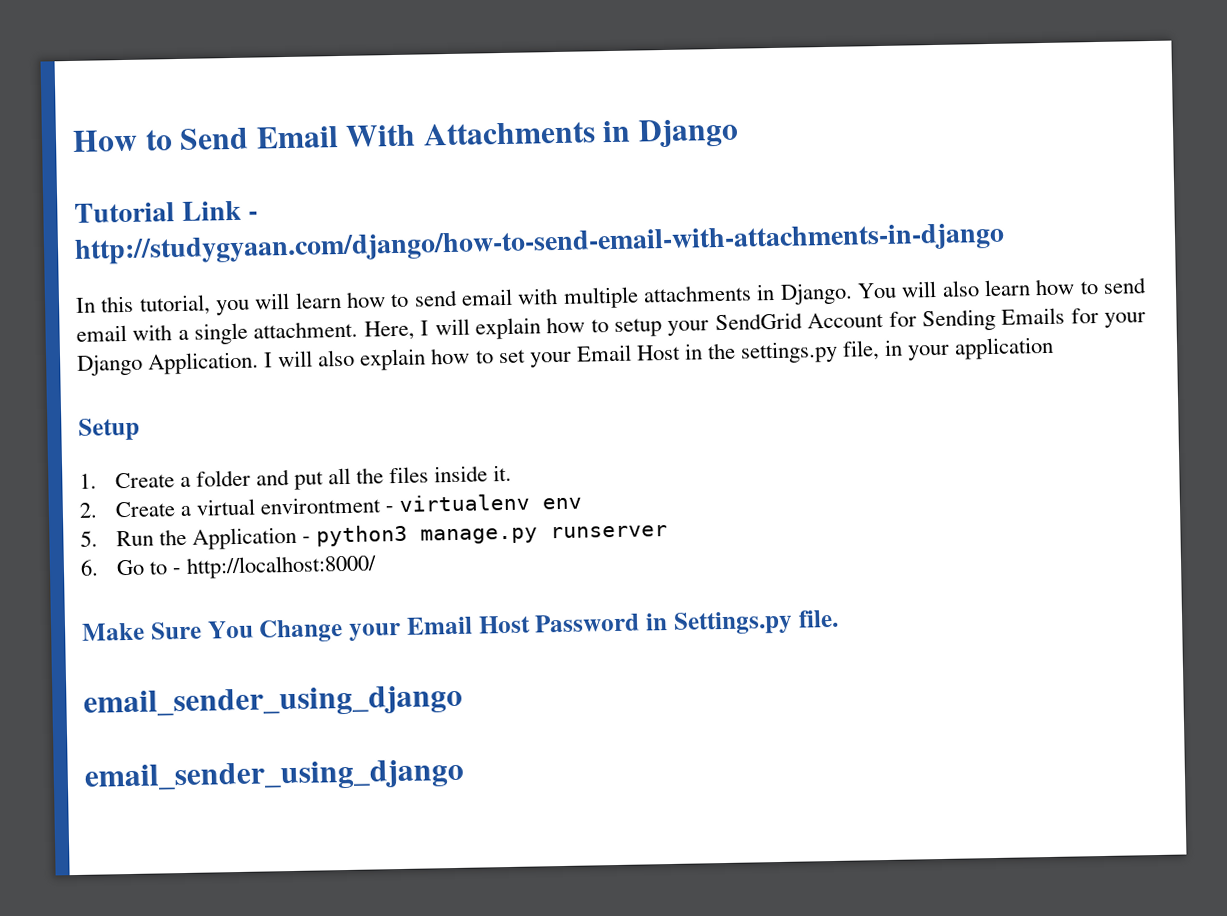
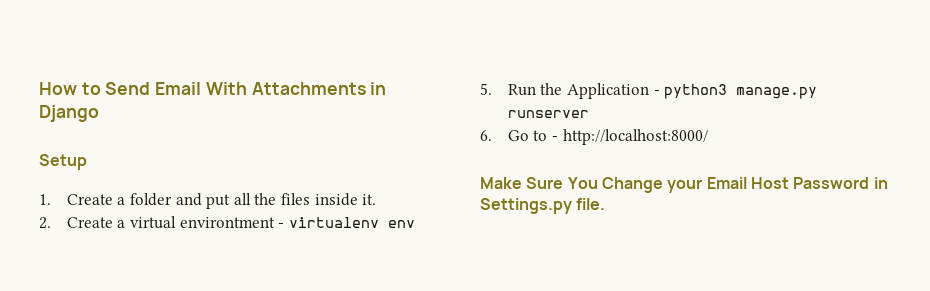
[74,200,259,223] [74,222,1005,265] [75,277,1148,316] [76,307,1146,345] [77,336,1055,376] // Tutorial Link - http://studygyaan.com/django/how-to-send-email-with-attachments-in-django // In this tutorial, you will learn how to send email with multiple attachments in Django. You will also learn how to send email with a single attachment. Here, I will explain how to setup your SendGrid Account for Sending Emails for your Django Application. I will also explain how to set your Email Host in the settings.py file, in your application -> (99, 113) none
[83,684,463,720] [84,758,465,794] // email_sender_using_django // email_sender_using_django -> (606, 204) none

